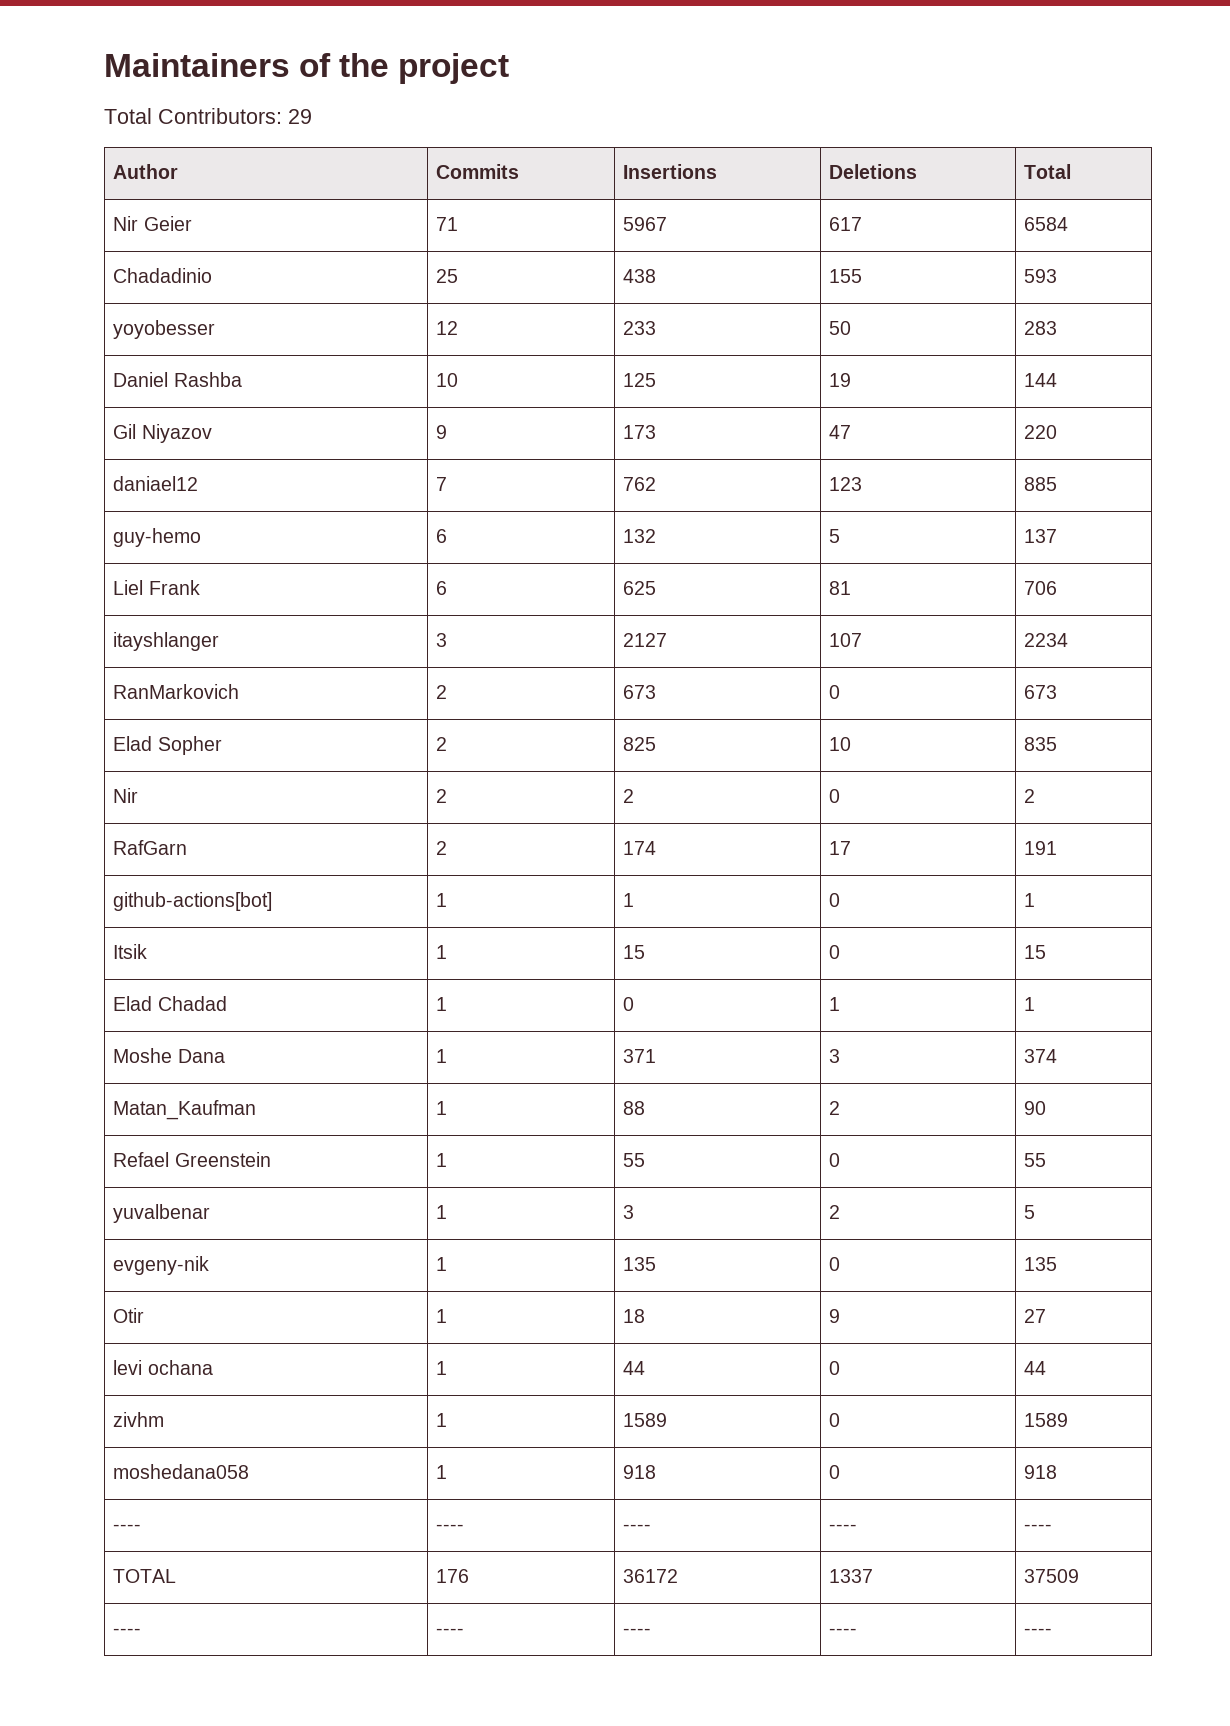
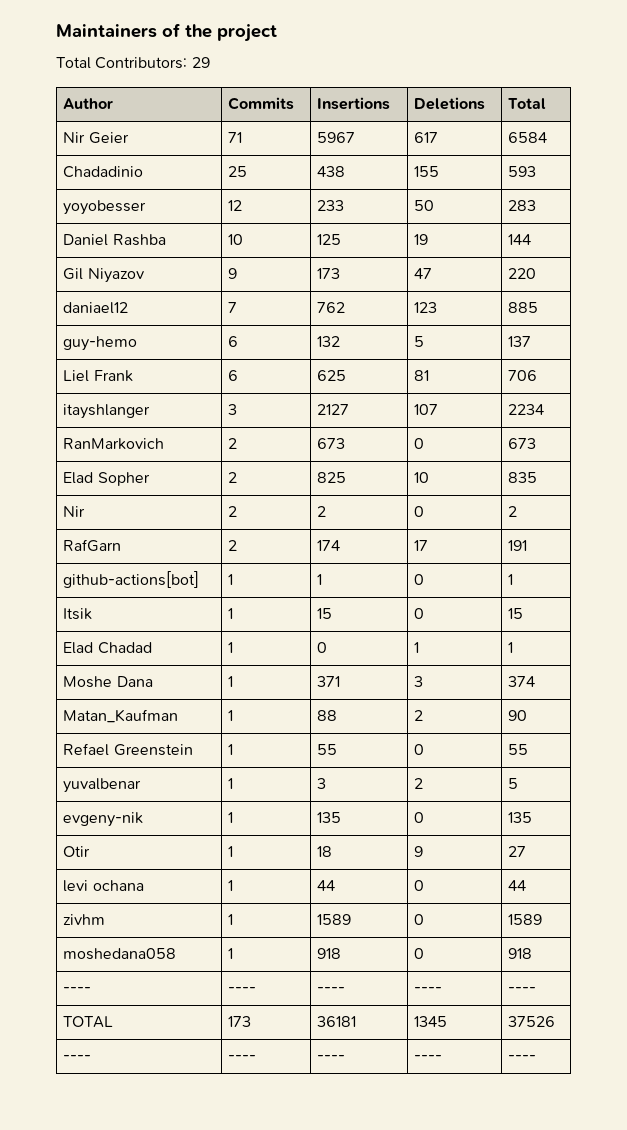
[436,1569,470,1583] [623,1569,679,1583] [829,1569,874,1583] [1024,1569,1080,1583] 176 | 36172 | 1337 | 37509 -> [228,1016,252,1027] [317,1016,357,1027] [414,1016,448,1027] [508,1016,556,1027] 173 | 36181 | 1345 | 37526

